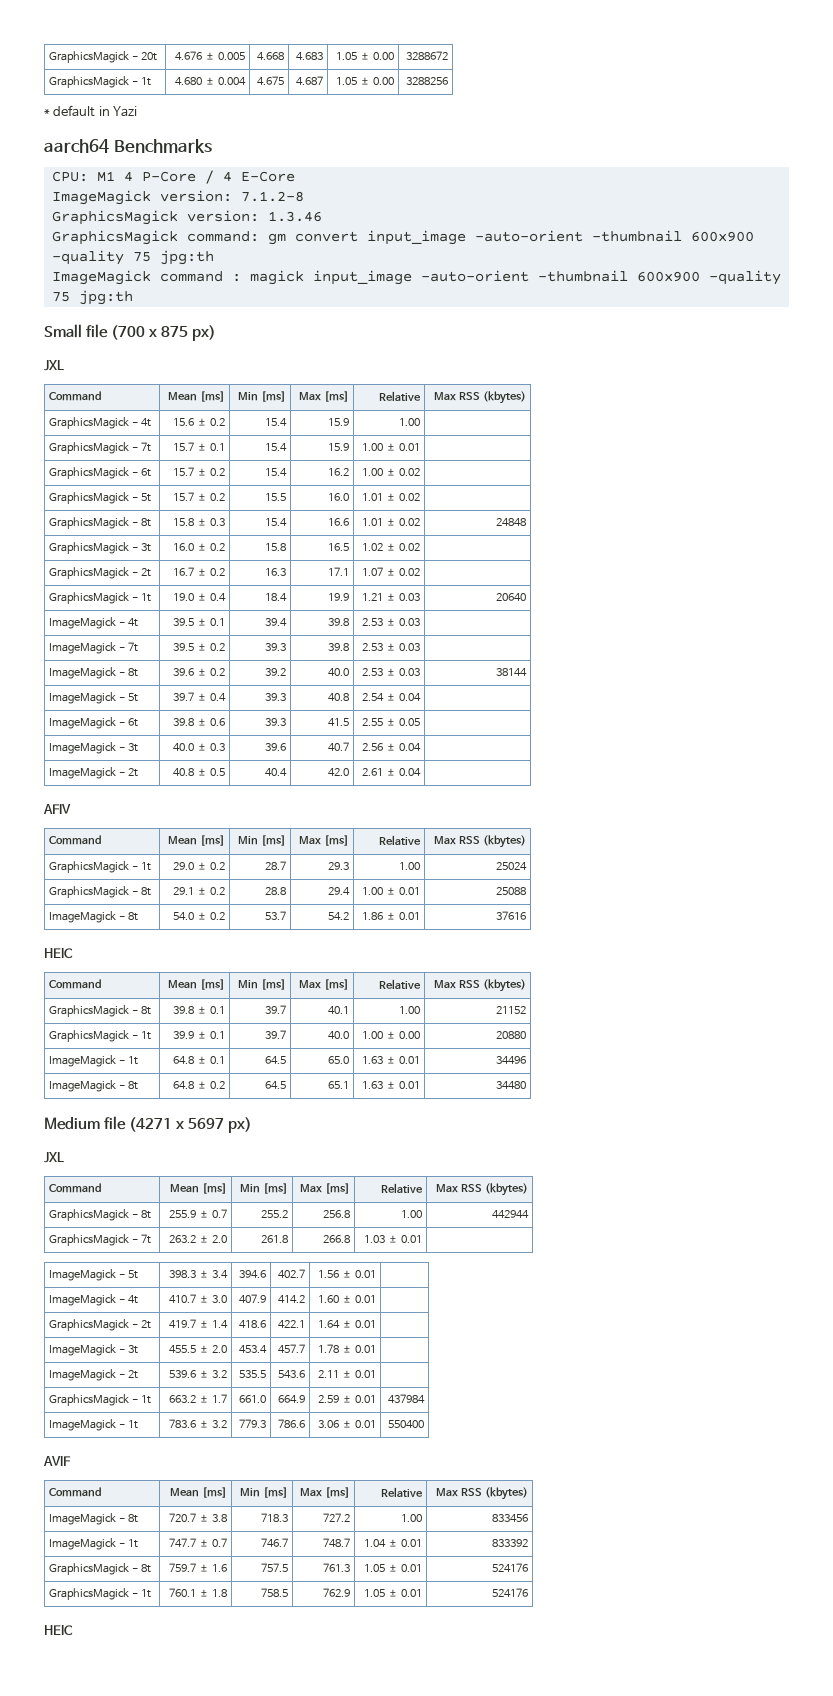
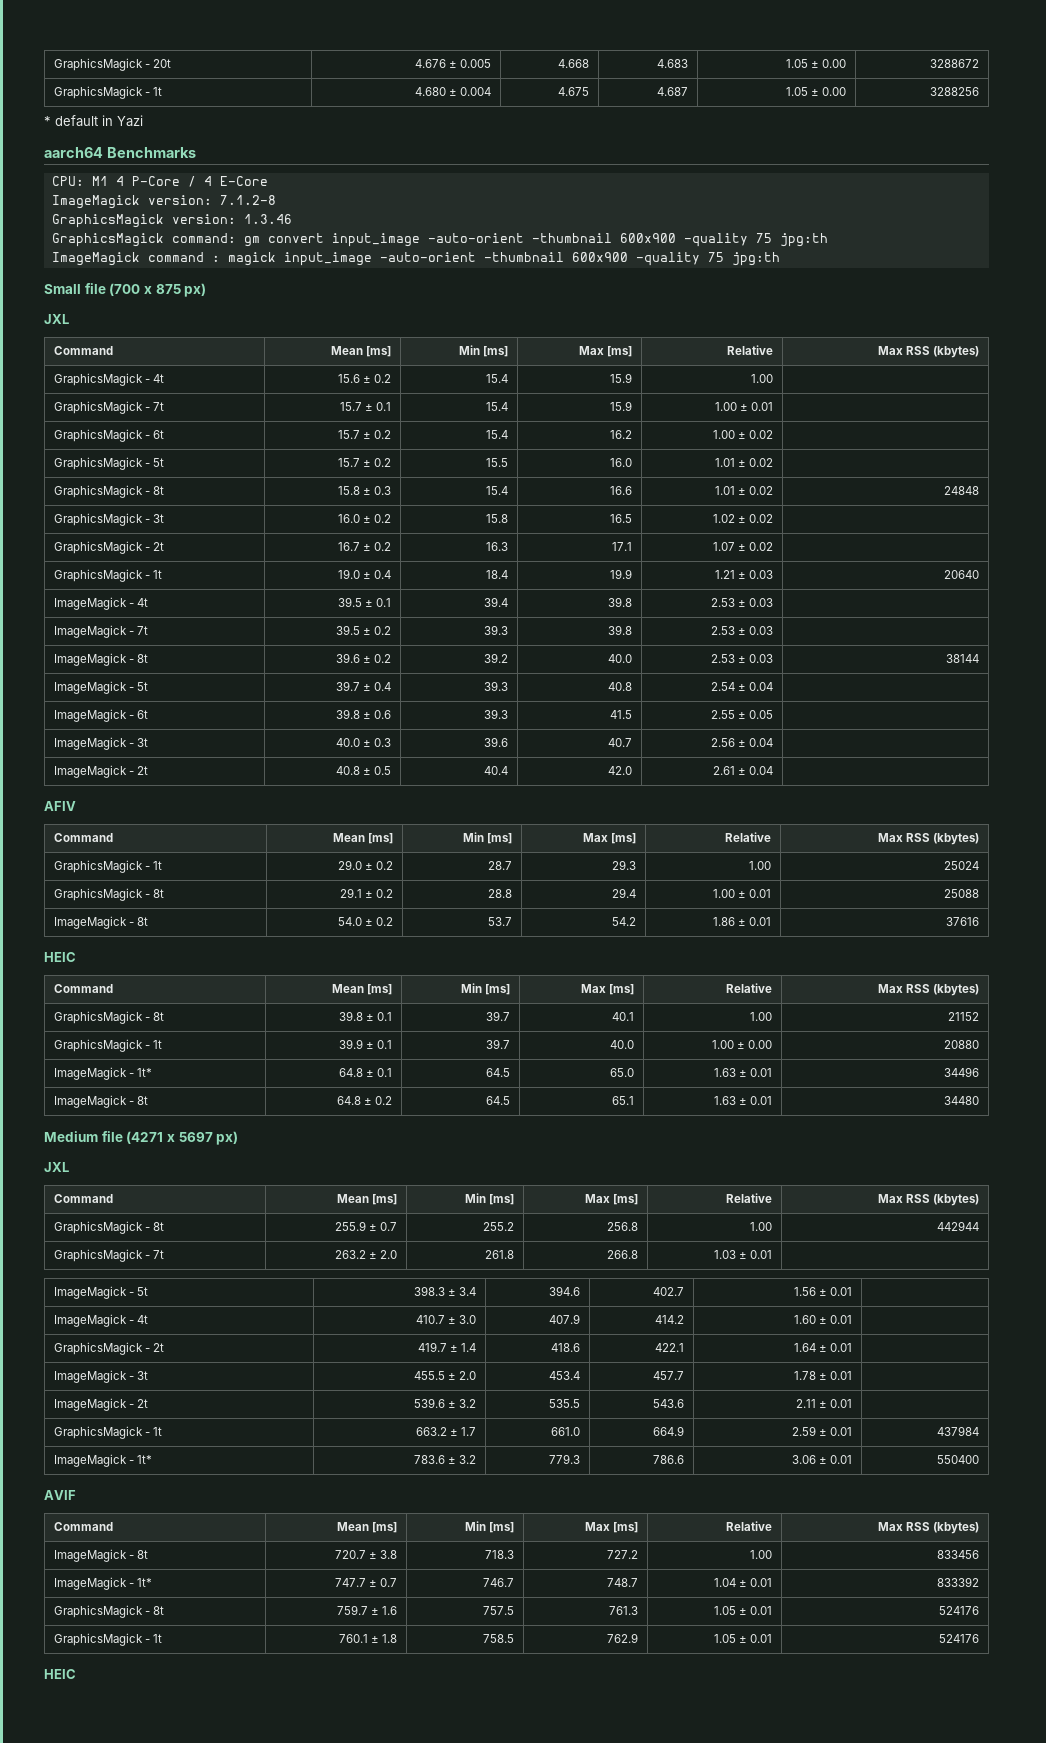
[128,1056,139,1065] 1t -> [136,1068,152,1077] 1t*
[128,1420,139,1429] 1t -> [136,1455,152,1464] 1t*
[128,1539,139,1548] 1t -> [136,1578,152,1587] 1t*

